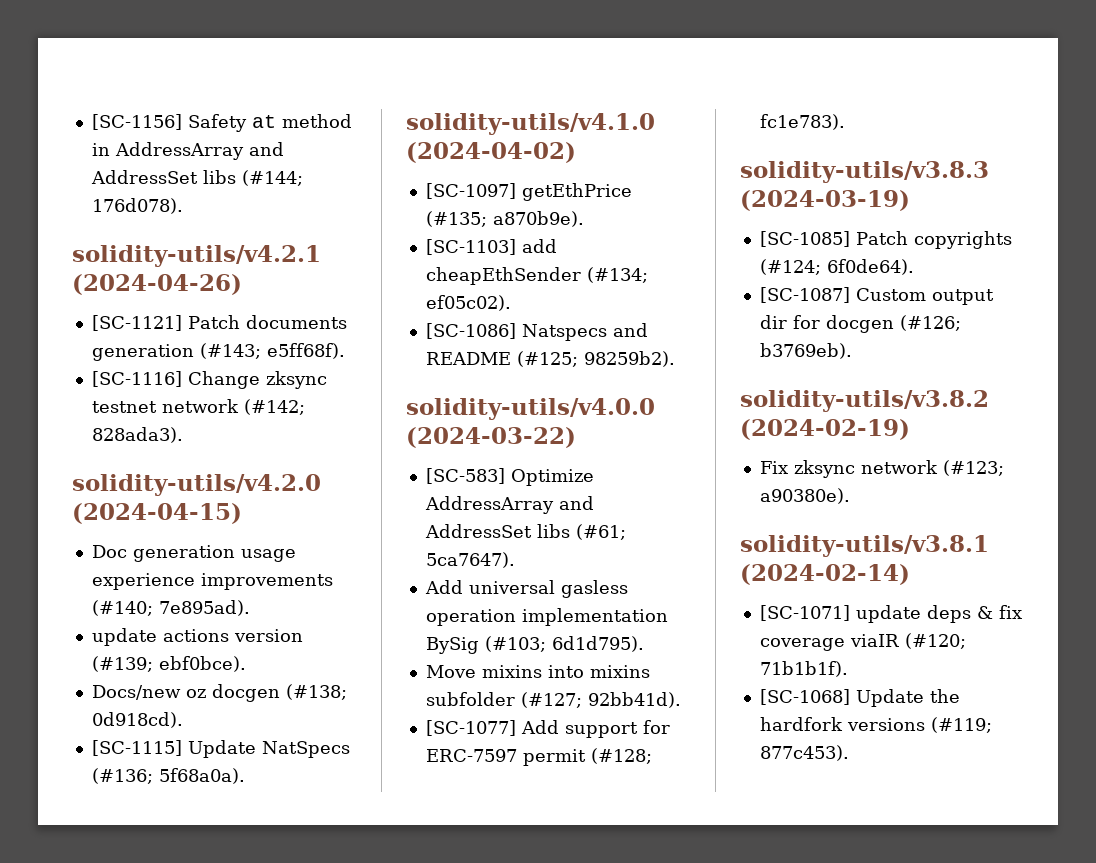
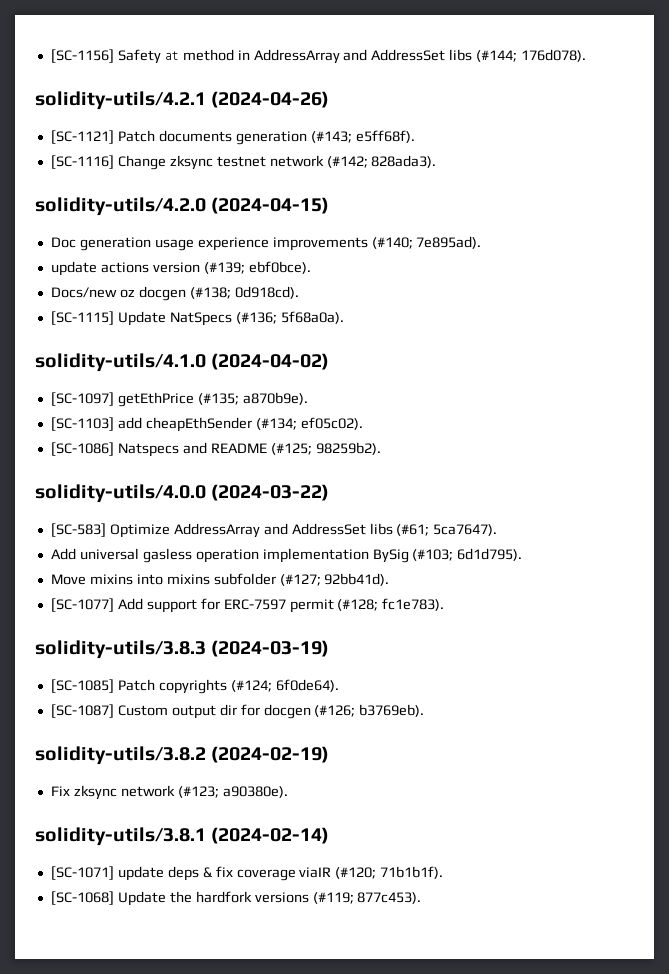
[72,245,321,267] solidity-utils/v4.2.1 -> [35,91,206,110] solidity-utils/4.2.1
[72,474,321,496] solidity-utils/v4.2.0 -> [35,197,206,216] solidity-utils/4.2.0
[406,113,655,135] solidity-utils/v4.1.0 -> [35,353,206,372] solidity-utils/4.1.0
[406,398,655,420] solidity-utils/v4.0.0 -> [35,484,206,503] solidity-utils/4.0.0
[740,161,989,183] solidity-utils/v3.8.3 -> [35,640,206,659] solidity-utils/3.8.3
[740,390,989,412] solidity-utils/v3.8.2 -> [35,746,206,765] solidity-utils/3.8.2
[740,535,989,557] solidity-utils/v3.8.1 -> [35,827,206,846] solidity-utils/3.8.1

